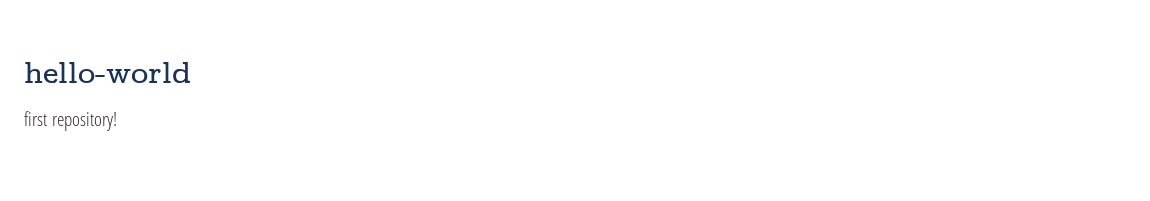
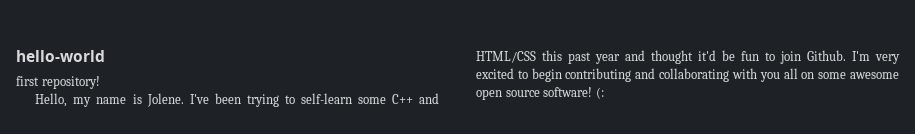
(117, 121) none -> [35,93,439,107] [476,50,900,64] [476,68,899,82] [476,87,604,100] // Hello, my name is Jolene. I've been trying to self-learn some C++ and HTML/CSS this past year and thought it'd be fun to join Github. I'm very excited to begin contributing and collaborating with you all on some awesome open source software! (:

